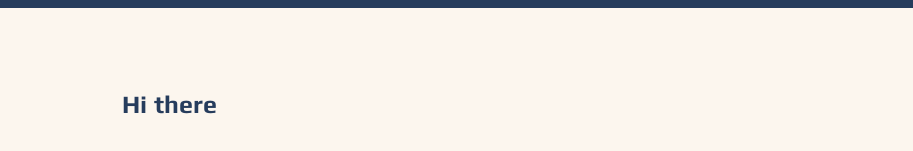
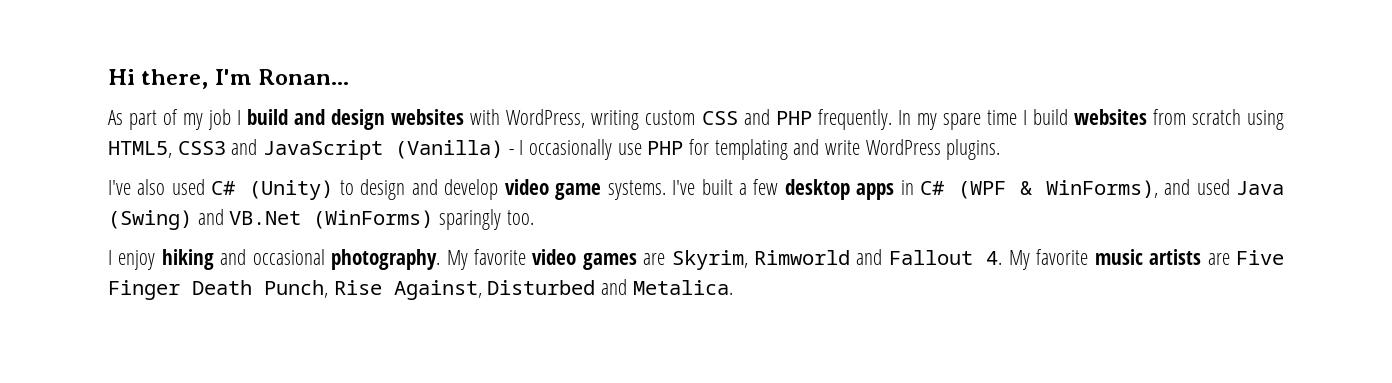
[153,95,217,114] there -> [141,69,350,89] [108,109,1284,130] [108,139,1001,160] [108,179,1284,200] [108,209,534,230] [108,249,1284,270] [108,279,733,300] there, I'm Ronan... // As part of my job I build and design websites with WordPress, writing custom CSS and PHP frequently. In my spare time I build websites from scratch using HTML5, CSS3 and JavaScript (Vanilla) - I occasionally use PHP for templating and write WordPress plugins. // I've also used C# (Unity) to design and develop video game systems. I've built a few desktop apps in C# (WPF & WinForms), and used Java (Swing) and VB.Net (WinForms) sparingly too. // I enjoy hiking and occasional photography. My favorite video games are Skyrim, Rimworld and Fallout 4. My favorite music artists are Five Finger Death Punch, Rise Against, Disturbed and Metalica.

